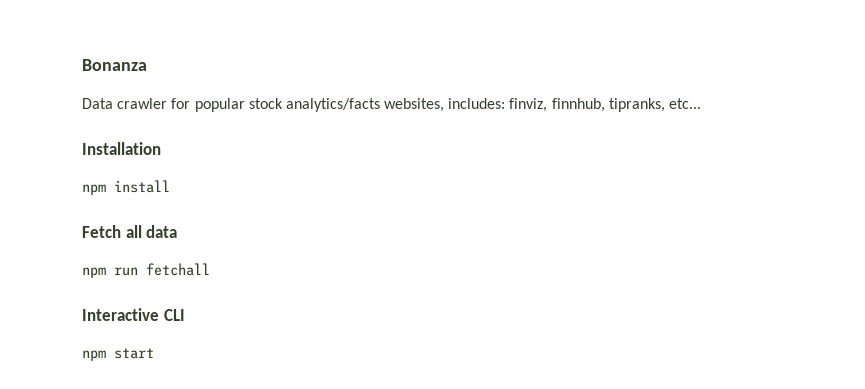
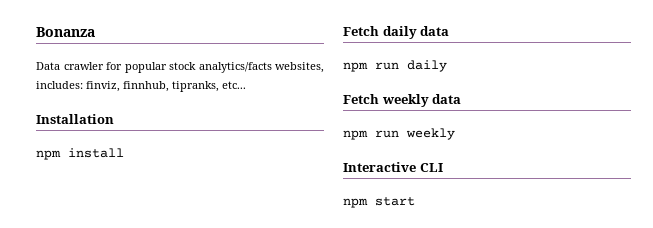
[125,225,178,238] [82,263,210,278] all data // npm run fetchall -> [382,26,450,39] [343,60,447,72] [343,94,462,107] [343,128,455,140] daily data // npm run daily // Fetch weekly data // npm run weekly

